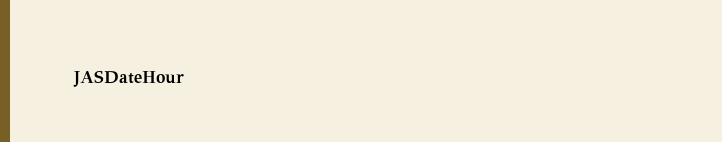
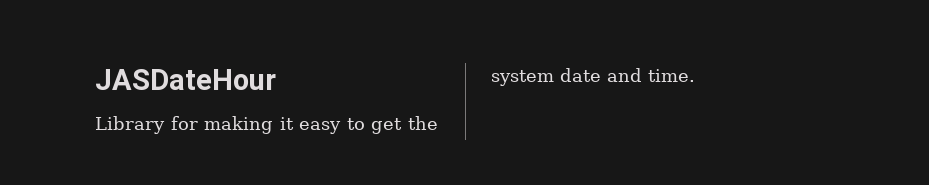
(184, 78) none -> [95,116,438,134] [491,68,695,86] // Library for making it easy to get the system date and time.

